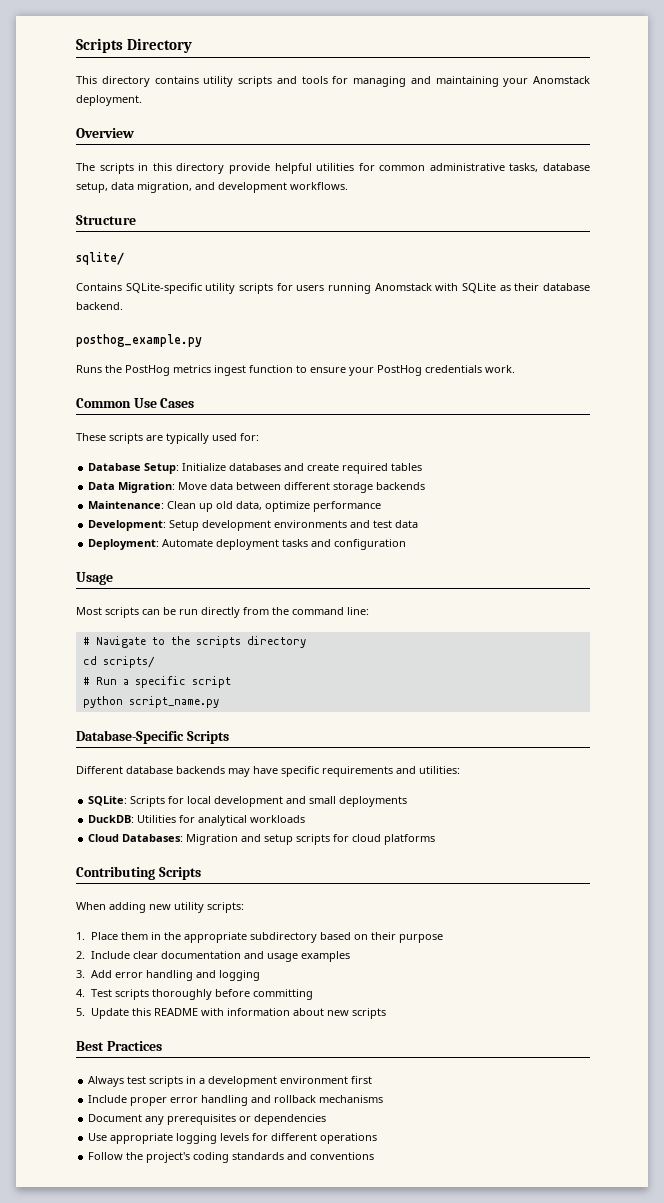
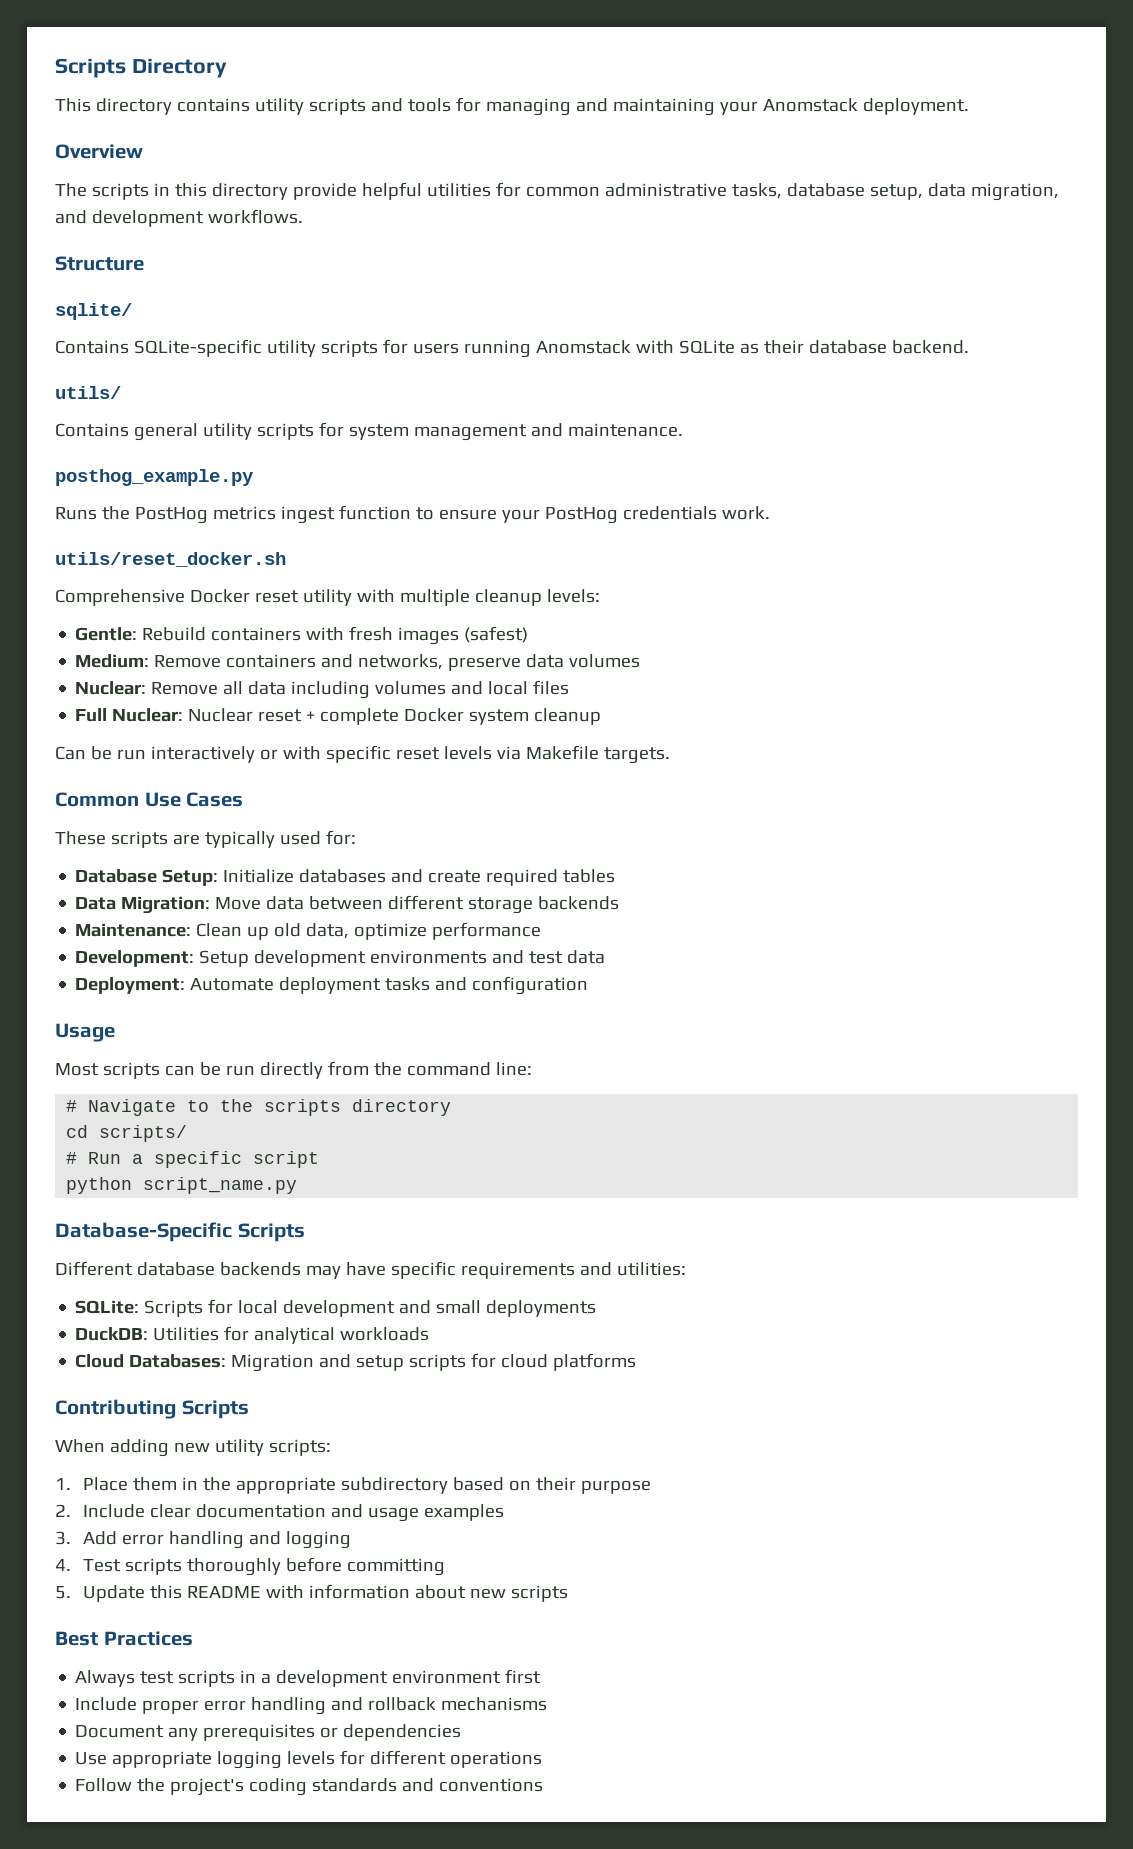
(123, 306) none -> [55,386,121,399] [55,422,683,441] // utils/ // Contains general utility scripts for system management and maintenance.
(515, 369) none -> [55,552,286,567] [55,589,600,606] [75,626,529,645] [75,654,641,671] [75,680,570,699] [75,708,602,725] [55,745,670,764] // utils/reset_docker.sh // Comprehensive Docker reset utility with multiple cleanup levels: // Gentle: Rebuild containers with fresh images (safest) // Medium: Remove containers and networks, preserve data volumes // Nuclear: Remove all data including volumes and local files // Full Nuclear: Nuclear reset + complete Docker system cleanup // Can be run interactively or with specific reset levels via Makefile targets.

